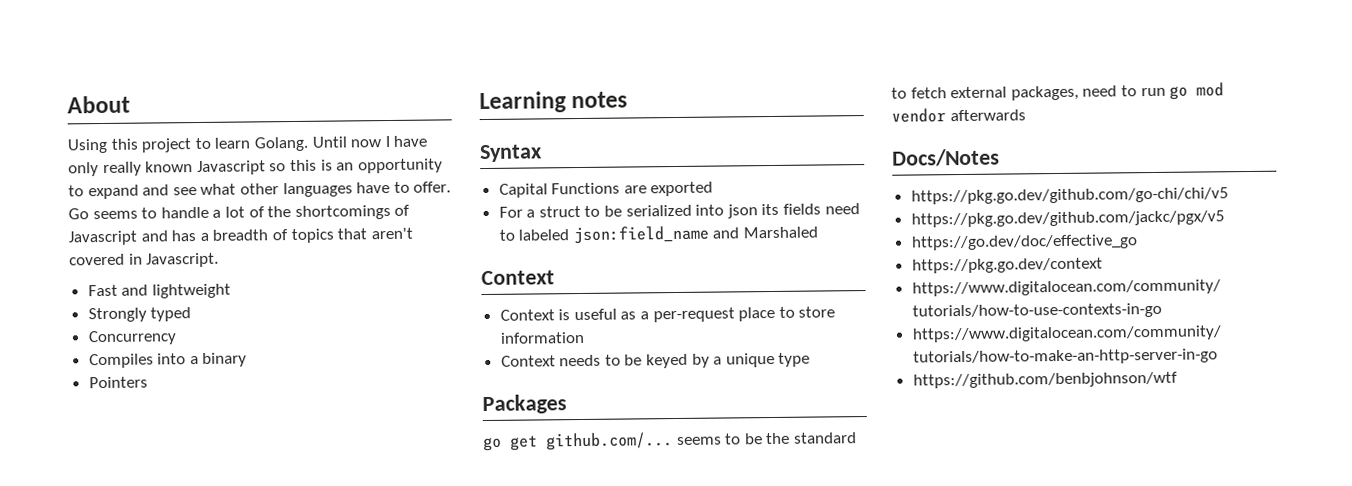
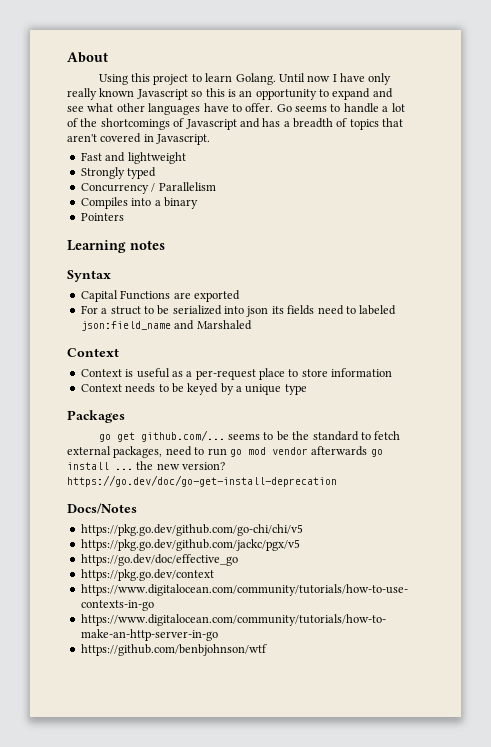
(177, 338) none -> [151,182,216,192] / Parallelism
(1026, 115) none -> [370,449,383,457] [67,461,226,470] [67,475,337,487] go install ... the new version? https://go.dev/doc/go-get-install-deprecation

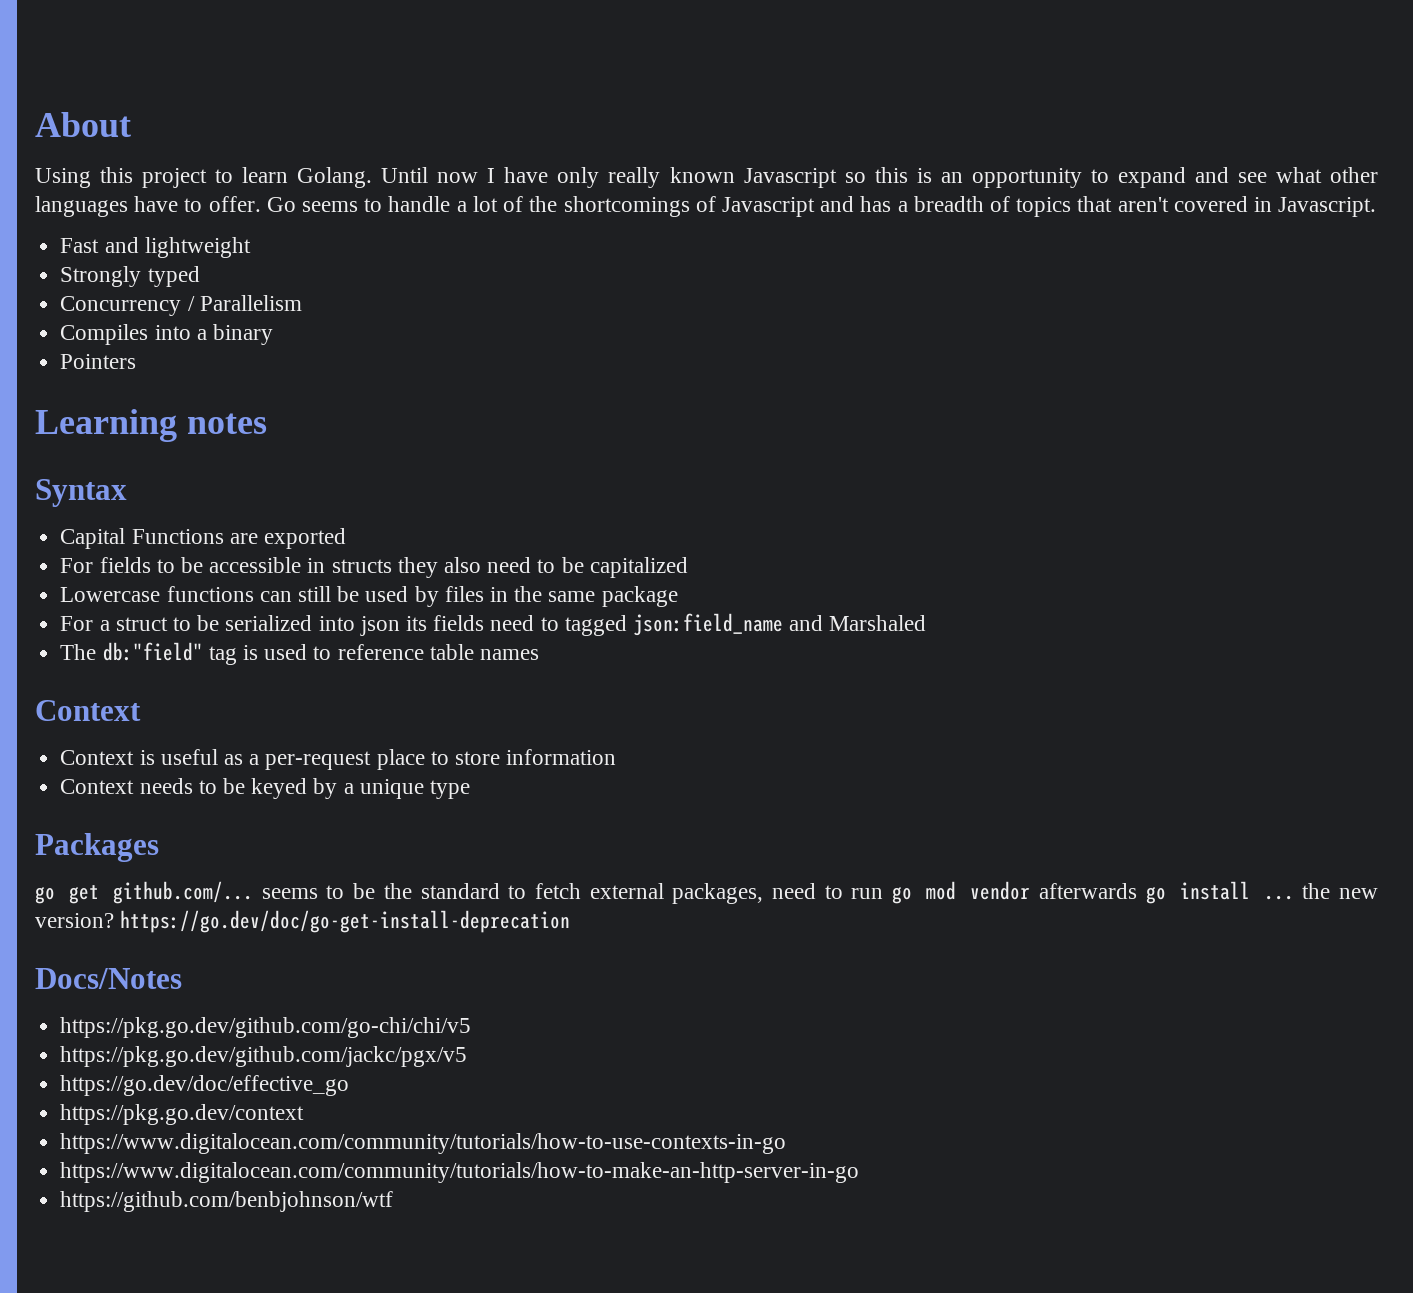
(240, 296) none -> [60,557,688,578] [60,586,678,607] // For fields to be accessible in structs they also need to be capitalized // Lowercase functions can still be used by files in the same package
[359,305,397,315] labeled -> [564,615,627,636] tagged
(252, 325) none -> [60,642,539,665] // The db:"field" tag is used to reference table names

